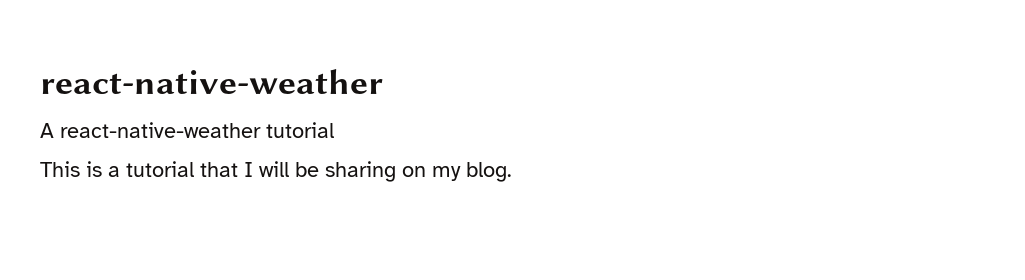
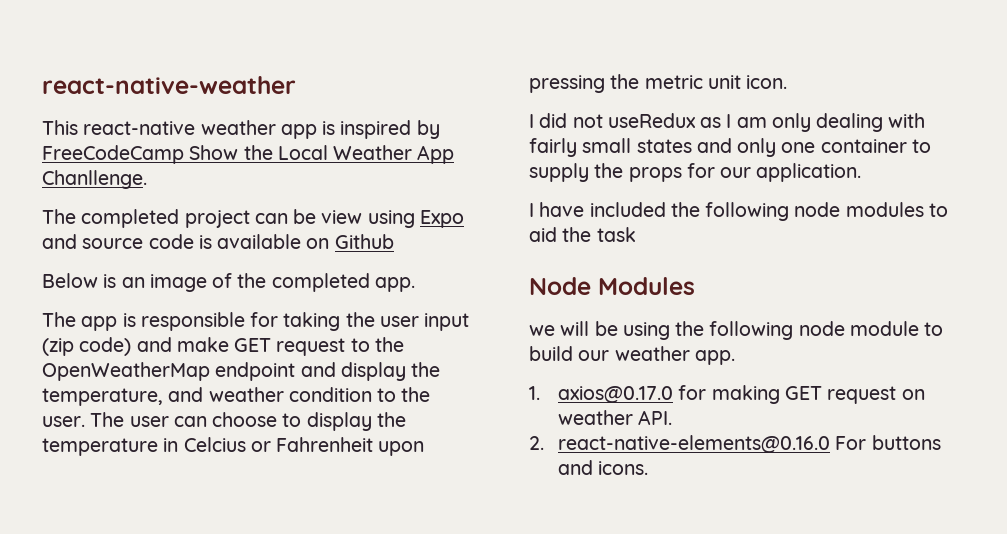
[40,122,334,138] [40,161,512,182] A react-native-weather tutorial // This is a tutorial that I will be sharing on my blog. -> [42,120,440,139] [42,145,455,164] [42,170,147,189] [42,209,464,228] [42,234,394,249] [42,273,415,292] [42,312,470,331] [42,337,404,356] [42,362,441,381] [42,387,431,406] [42,412,406,431] [42,437,425,456] [529,74,788,93] [529,113,926,132] [529,138,931,157] [529,163,862,182] [529,202,948,221] [529,227,636,242] [529,277,695,295] [529,321,944,340] [529,346,735,365] [529,385,925,404] [558,410,673,425] [529,435,941,453] [558,460,649,475] This react-native weather app is inspired by FreeCodeCamp Show the Local Weather App Chanllenge. // The completed project can be view using Expo and source code is available on Github // Below is an image of the completed app. // The app is responsible for taking the user input (zip code) and make GET request to the OpenWeatherMap endpoint and display the temperature, and weather condition to the user. The user can choose to display the temperature in Celcius or Fahrenheit upon pressing the metric unit icon. // I did not useRedux as I am only dealing with fairly small states and only one container to supply the props for our application. // I have included the following node modules to aid the task // Node Modules // we will be using the following node module to build our weather app. // 1. axios@0.17.0 for making GET request on weather API. // 2. react-native-elements@0.16.0 For buttons and icons.

